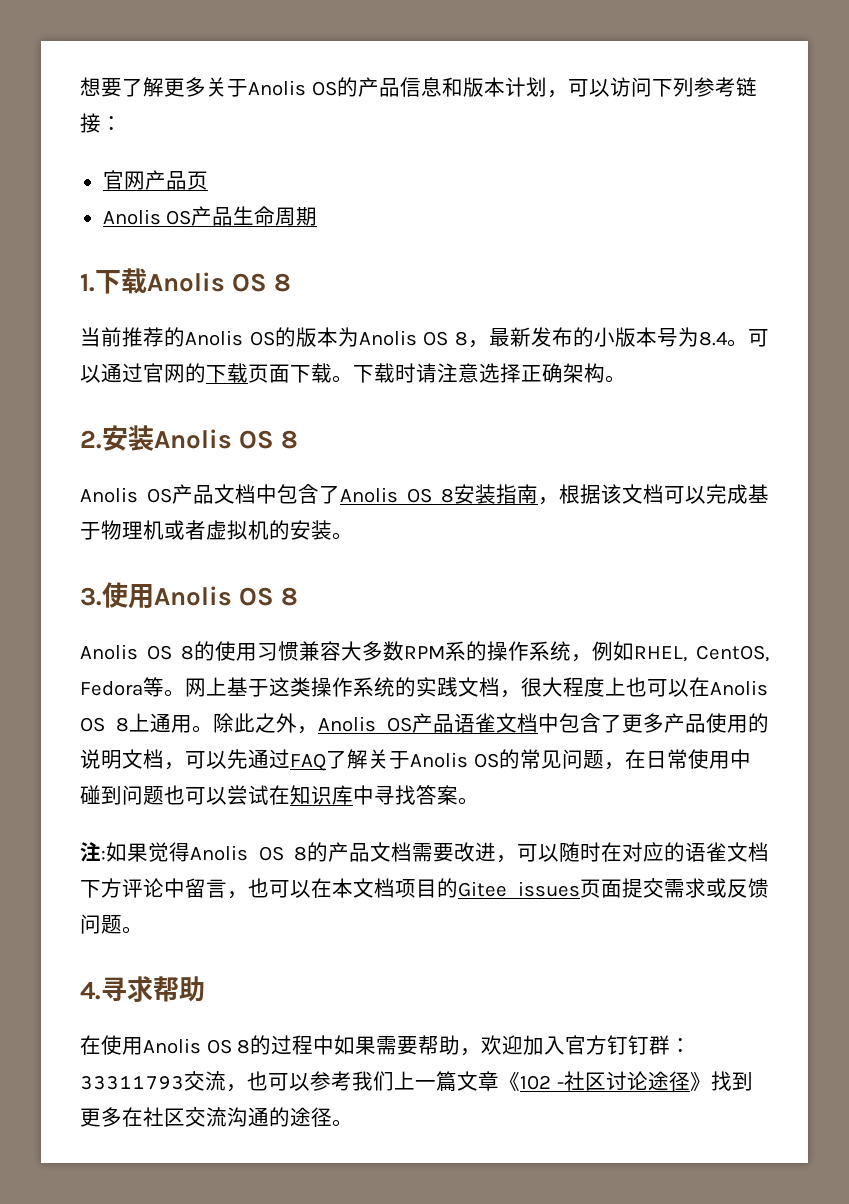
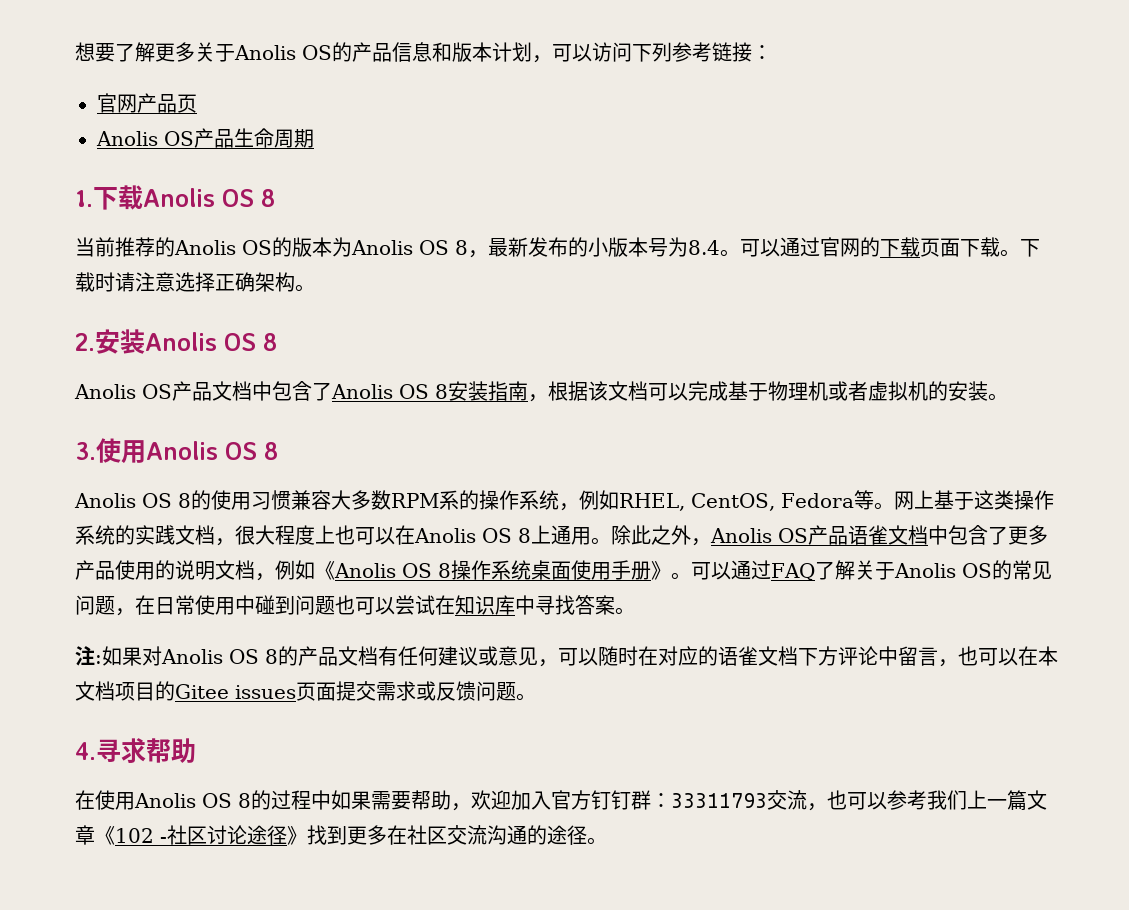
[185,749,248,769] 可以先 -> [275,560,731,580] 例如《Anolis OS 8操作系统桌面使用手册》。可以
[148,842,190,862] 觉得 -> [142,646,162,666] 对
[411,842,496,862] 需要改进 -> [378,646,538,666] 有任何建议或意见

